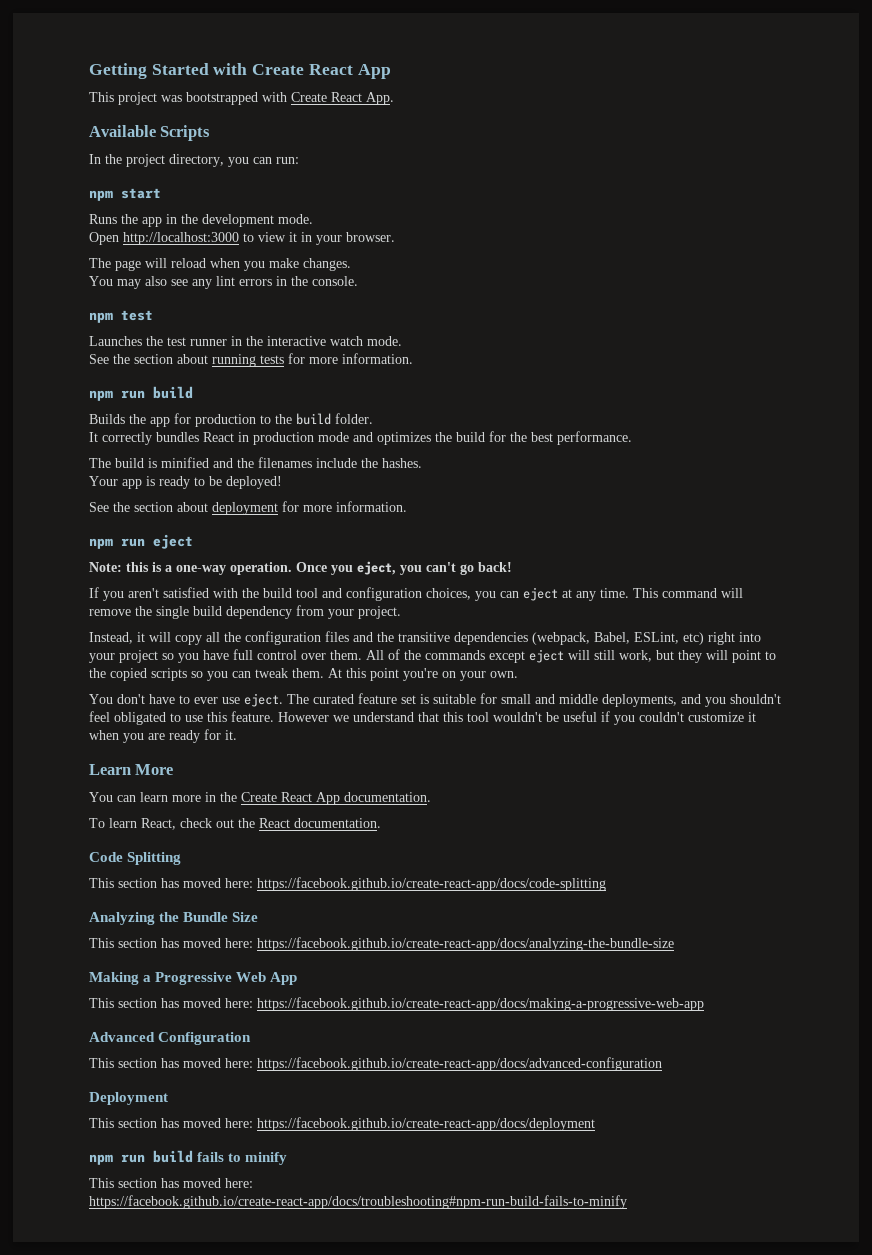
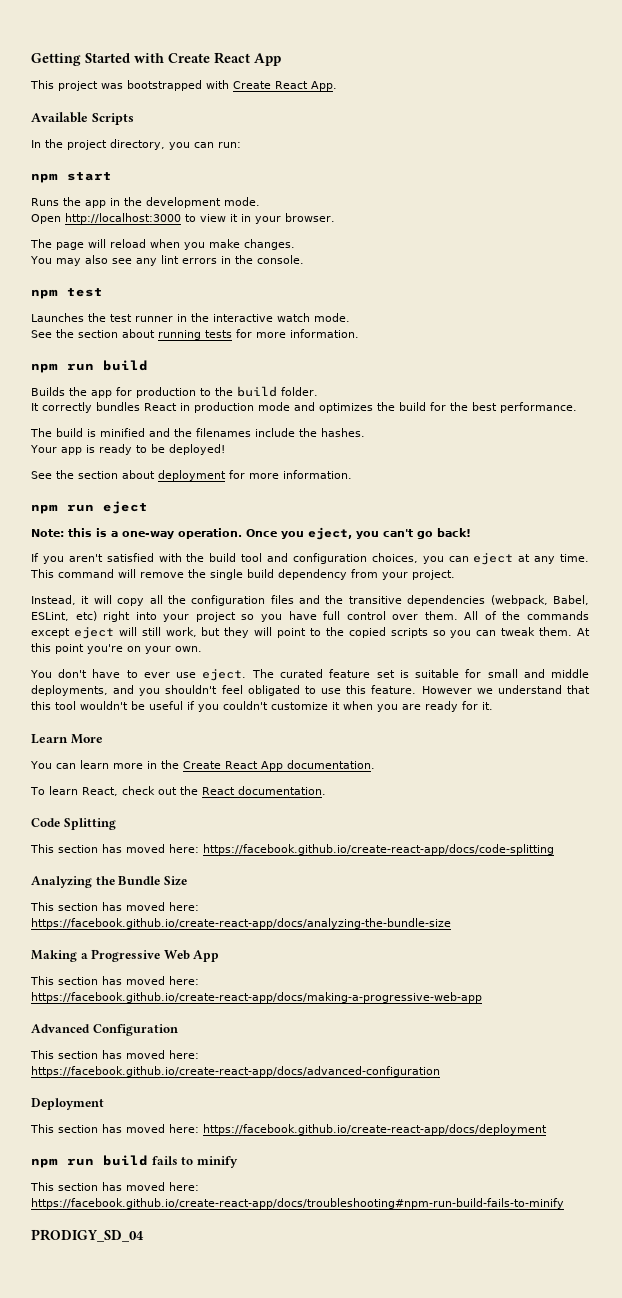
(627, 1202) none -> [31,1229,144,1242] // PRODIGY_SD_04

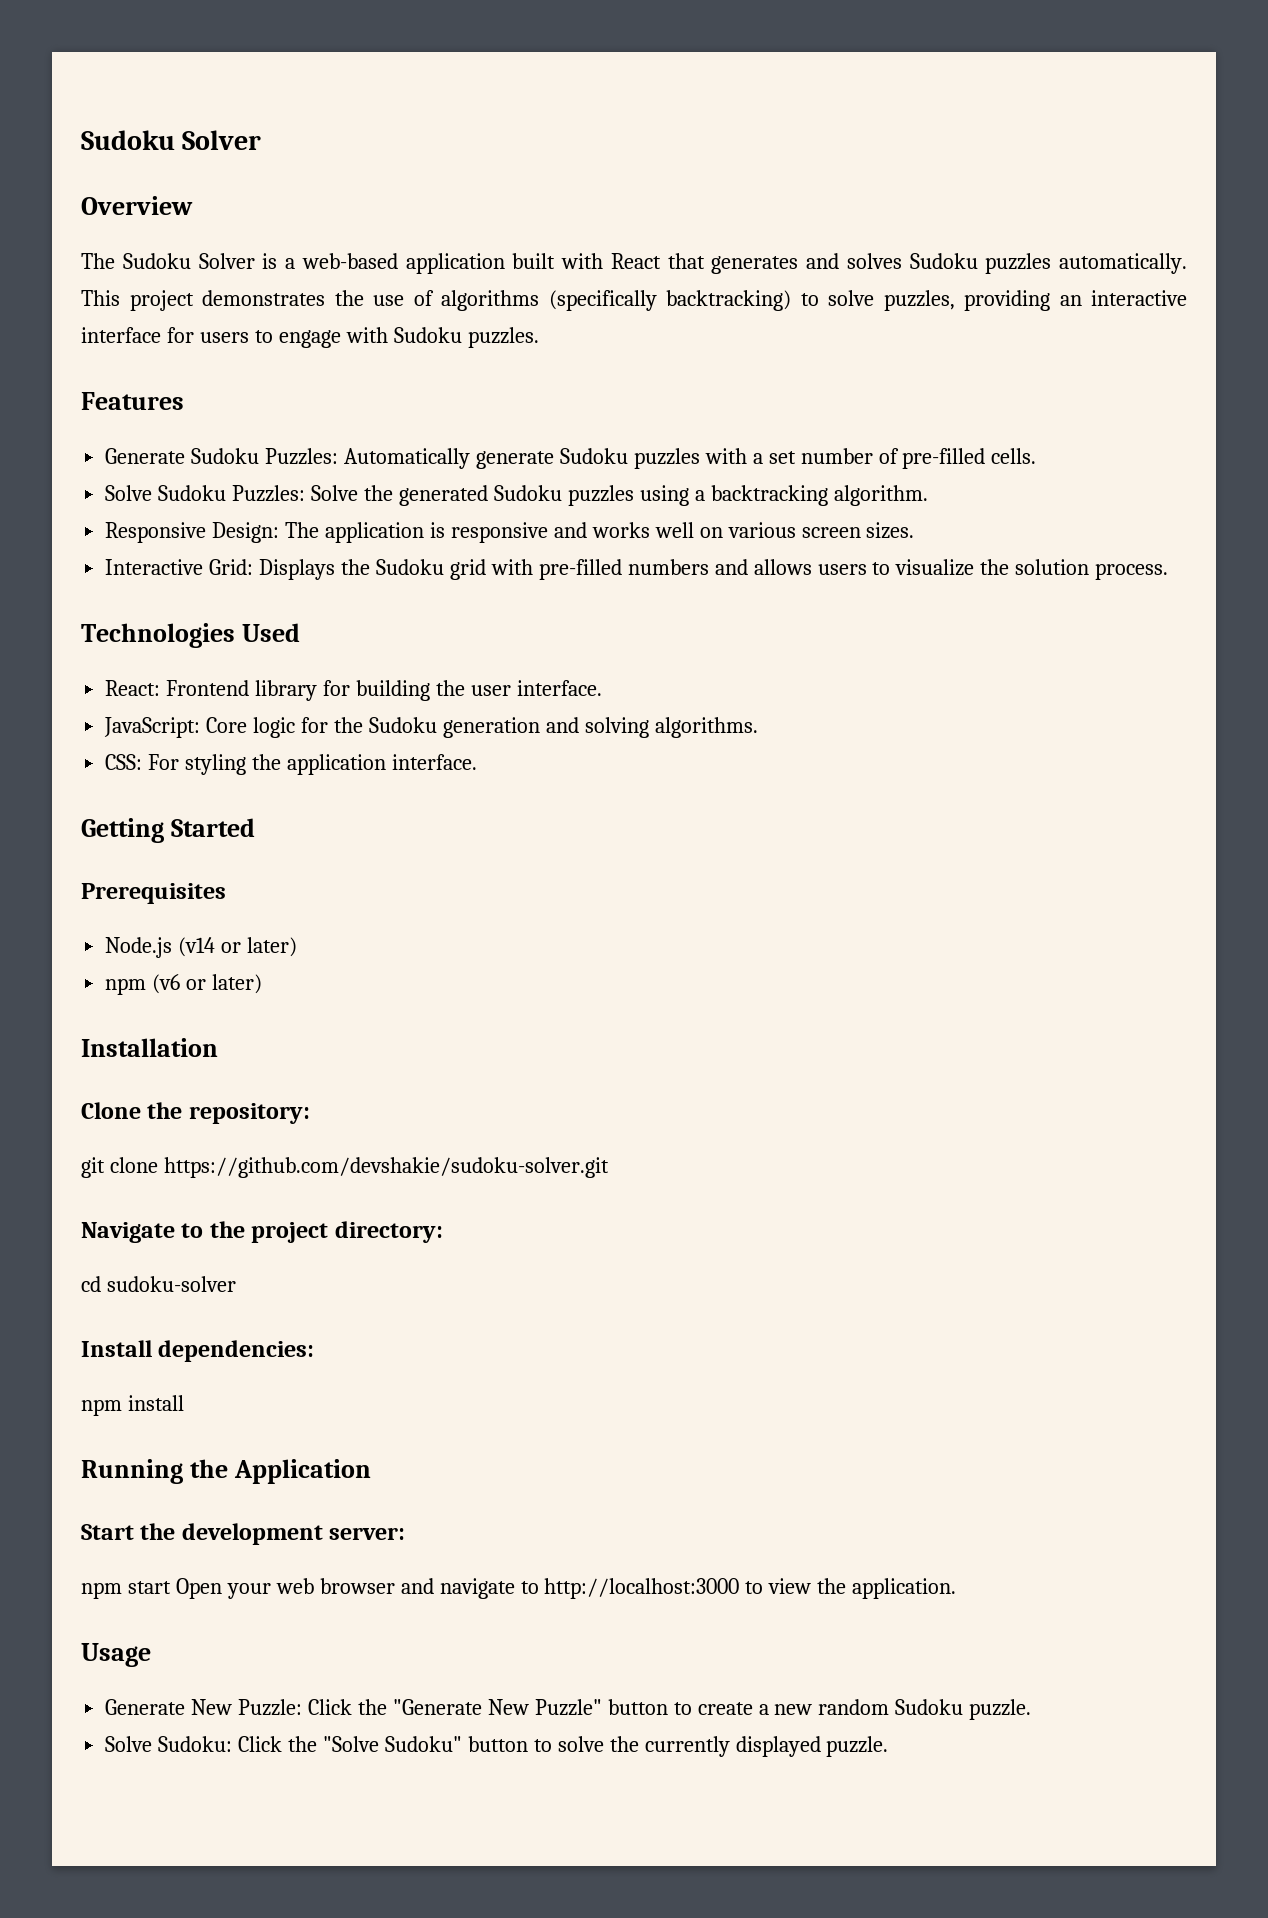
[31,52,281,66] [30,80,337,91] [31,112,134,125] [31,139,241,150] [31,172,112,183] [31,197,260,208] [31,213,335,224] [30,239,295,250] [30,255,304,266] [31,288,103,299] [31,313,350,322] [31,329,359,340] [31,360,148,373] [31,386,318,398] [31,402,577,413] [30,428,365,437] [30,444,225,455] [31,470,352,481] [31,501,148,514] [31,527,471,540] [31,553,589,565] [30,569,455,580] [31,595,589,606] [31,611,589,622] [31,627,591,639] [31,643,202,654] [30,669,589,681] [31,685,590,696] [31,701,493,712] [31,734,103,744] [30,760,375,771] [30,786,326,796] [31,818,116,830] [30,844,554,855] [31,876,187,888] [30,902,199,911] [31,918,451,929] [31,949,220,962] [30,976,199,985] [31,992,482,1003] [31,1024,178,1036] [30,1050,199,1059] [31,1066,440,1077] [31,1098,104,1110] [30,1124,547,1135] [31,1155,238,1168] [30,1182,199,1191] [31,1198,564,1209] [31,1229,144,1242] Getting Started with Create React App // This project was bootstrapped with Create React App. // Available Scripts // In the project directory, you can run: // npm start // Runs the app in the development mode. // Open http://localhost:3000 to view it in your browser. // The page will reload when you make changes. // You may also see any lint errors in the console. // npm test // Launches the test runner in the interactive watch mode. // See the section about running tests for more information. // npm run build // Builds the app for production to the build folder. // It correctly bundles React in production mode and optimizes the build for the best performance. // The build is minified and the filenames include the hashes. // Your app is ready to be deployed! // See the section about deployment for more information. // npm run eject // Note: this is a one-way operation. Once you eject, you can't go back! // If you aren't satisfied with the build tool and configuration choices, you can eject at any time. This command will remove the single build dependency from your project. // Instead, it will copy all the configuration files and the transitive dependencies (webpack, Babel, ESLint, etc) right into your project so you have full control over them. All of the commands except eject will still work, but they will point to the copied scripts so you can tweak them. At this point you're on your own. // You don't have to ever use eject. The curated feature set is suitable for small and middle deployments, and you shouldn't feel obligated to use this feature. However we understand that this tool wouldn't be useful if you couldn't customize it when you are ready for it. // Learn More // You can learn more in the Create React App documentation. // To learn React, check out the React documentation. // Code Splitting // This section has moved here: https://facebook.github.io/create-react-app/docs/code-splitting // Analyzing the Bundle Size // This section has moved here: https://facebook.github.io/create-react-app/docs/analyzing-the-bundle-size // Making a Progressive Web App // This section has moved here: https://facebook.github.io/create-react-app/docs/making-a-progressive-web-app // Advanced Configuration // This section has moved here: https://facebook.github.io/create-react-app/docs/advanced-configuration // Deployment // This section has moved here: https://facebook.github.io/create-react-app/docs/deployment // npm run build fails to minify // This section has moved here: https://facebook.github.io/create-react-app/docs/troubleshooting#npm-run-build-fails-to-minify // PRODIGY_SD_04 -> [81,130,262,150] [81,196,193,215] [81,253,1187,274] [81,290,1187,311] [81,327,539,348] [81,392,184,410] [105,448,1037,469] [105,485,928,506] [105,522,915,543] [105,559,1169,580] [81,623,300,648] [105,680,602,701] [104,717,758,738] [105,754,477,775] [81,818,255,843] [81,883,226,904] [105,937,298,958] [105,974,263,995] [81,1038,218,1057] [81,1102,310,1124] [81,1157,609,1178] [81,1221,443,1243] [81,1276,236,1292] [81,1340,315,1362] [81,1395,184,1416] [81,1459,371,1484] [81,1523,406,1545] [81,1578,957,1599] [81,1643,151,1667] [105,1699,1032,1720] [105,1736,889,1757] Sudoku Solver // Overview // The Sudoku Solver is a web-based application built with React that generates and solves Sudoku puzzles automatically. This project demonstrates the use of algorithms (specifically backtracking) to solve puzzles, providing an interactive interface for users to engage with Sudoku puzzles. // Features // Generate Sudoku Puzzles: Automatically generate Sudoku puzzles with a set number of pre-filled cells. // Solve Sudoku Puzzles: Solve the generated Sudoku puzzles using a backtracking algorithm. // Responsive Design: The application is responsive and works well on various screen sizes. // Interactive Grid: Displays the Sudoku grid with pre-filled numbers and allows users to visualize the solution process. // Technologies Used // React: Frontend library for building the user interface. // JavaScript: Core logic for the Sudoku generation and solving algorithms. // CSS: For styling the application interface. // Getting Started // Prerequisites // Node.js (v14 or later) // npm (v6 or later) // Installation // Clone the repository: // git clone https://github.com/devshakie/sudoku-solver.git // Navigate to the project directory: // cd sudoku-solver // Install dependencies: // npm install // Running the Application // Start the development server: // npm start Open your web browser and navigate to http://localhost:3000 to view the application. // Usage // Generate New Puzzle: Click the "Generate New Puzzle" button to create a new random Sudoku puzzle. // Solve Sudoku: Click the "Solve Sudoku" button to solve the currently displayed puzzle.

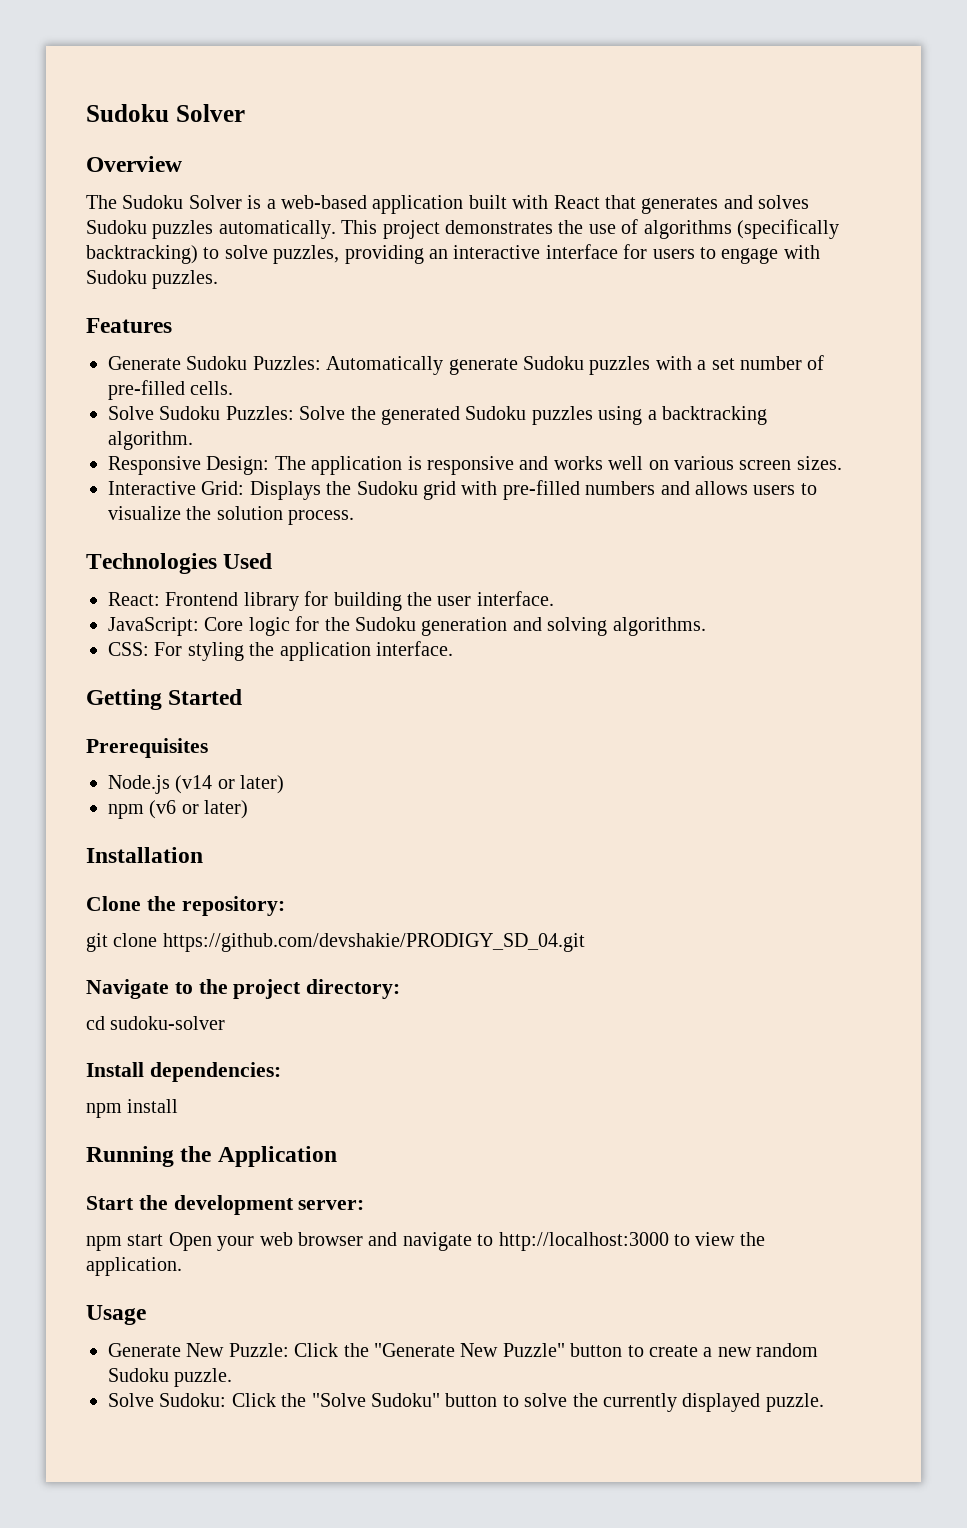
[163,1157,609,1178] https://github.com/devshakie/sudoku-solver.git -> [162,933,585,952] https://github.com/devshakie/PRODIGY_SD_04.git

